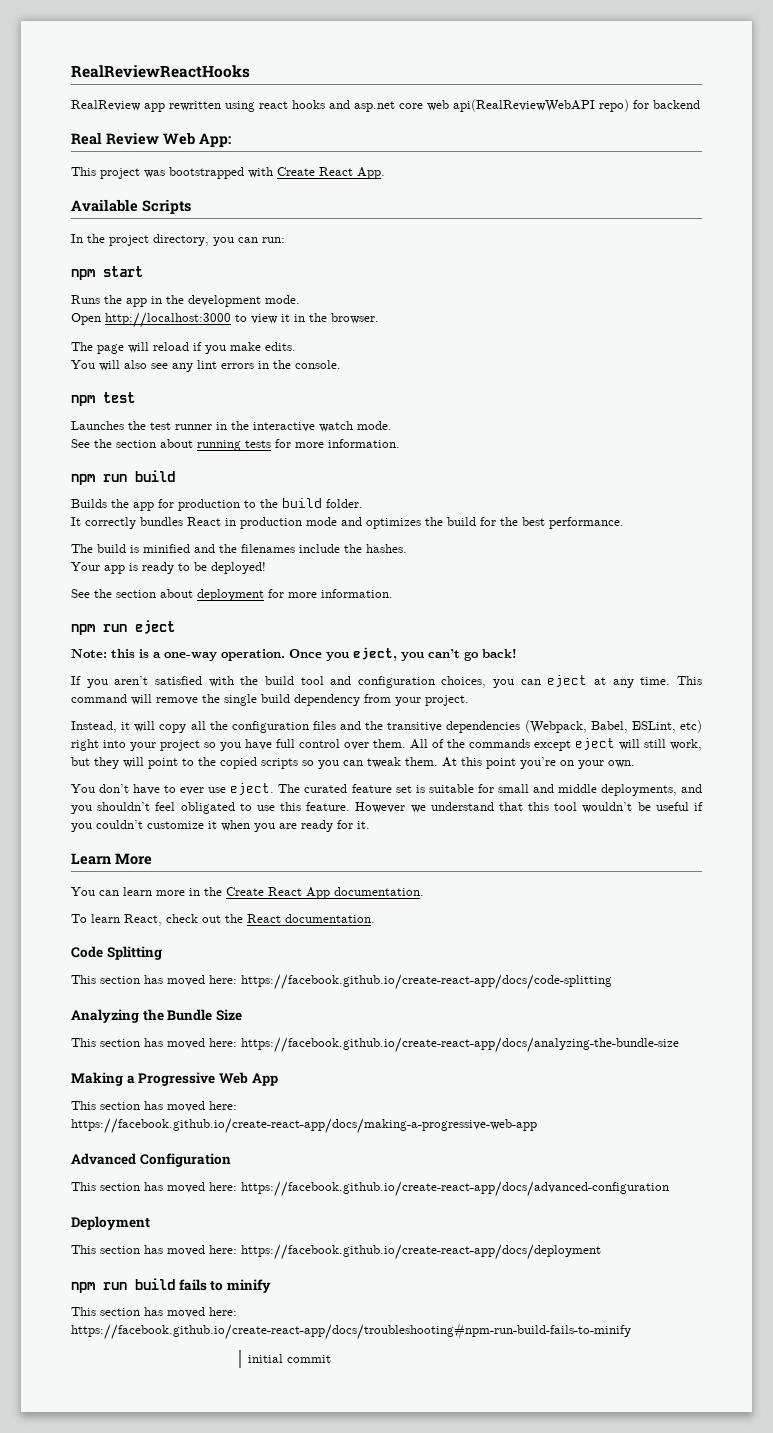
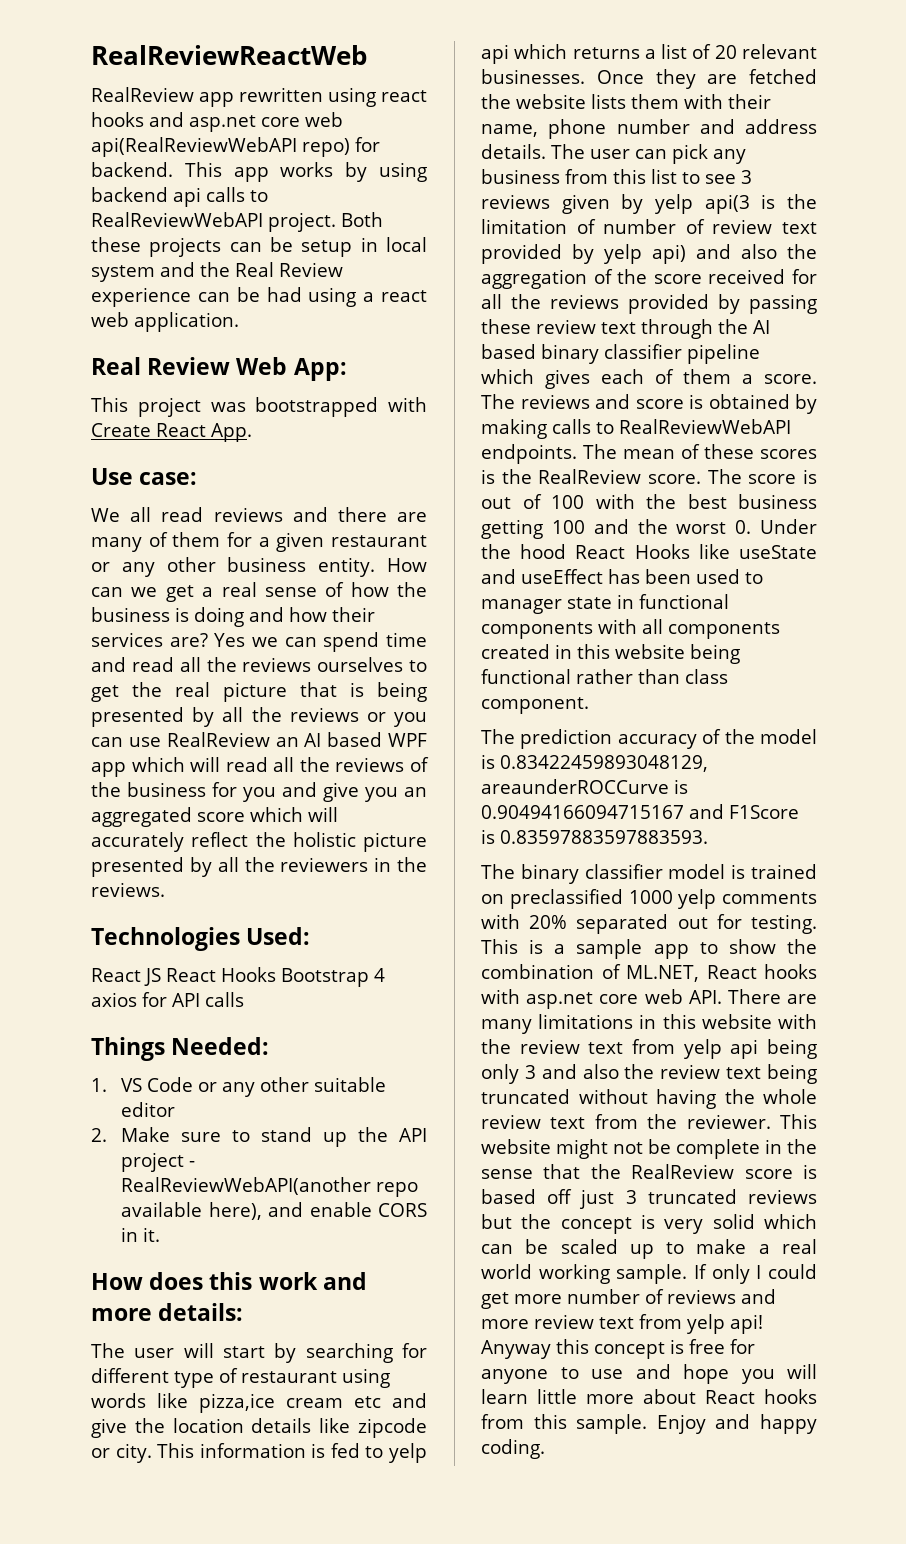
[71,65,250,78] RealReviewReactHooks -> [91,45,367,65] RealReviewReactWeb
[653,100,700,109] backend -> [91,162,428,182] [91,187,268,207] [91,212,383,232] [91,237,427,257] [91,262,343,282] [91,287,427,307] [91,312,239,332] backend. This app works by using backend api calls to RealReviewWebAPI project. Both these projects can be setup in local system and the Real Review experience can be had using a react web application.
[71,199,191,214] [71,234,285,246] [71,266,143,280] [71,295,300,307] [71,312,379,328] [71,342,296,354] [71,360,341,372] [71,392,135,406] [71,421,392,432] [71,439,400,451] [71,470,175,485] [71,498,363,511] [71,517,624,529] [71,544,407,553] [71,562,266,574] [71,589,393,601] [71,620,175,635] [71,647,517,661] [71,675,702,688] [71,694,469,706] [71,720,702,733] [71,738,702,751] [71,757,635,769] [71,783,702,796] [71,802,703,814] [71,820,370,832] [71,853,152,865] [71,887,424,899] [71,914,375,926] [71,946,162,960] [71,974,612,990] [71,1009,242,1023] [71,1037,679,1053] [71,1072,278,1086] [71,1101,237,1112] [71,1118,537,1134] [71,1153,231,1167] [71,1181,669,1197] [71,1216,150,1230] [71,1244,601,1260] [71,1278,271,1293] [71,1307,237,1318] [71,1322,631,1340] [248,1354,332,1363] Available Scripts // In the project directory, you can run: // npm start // Runs the app in the development mode. // Open http://localhost:3000 to view it in the browser. // The page will reload if you make edits. // You will also see any lint errors in the console. // npm test // Launches the test runner in the interactive watch mode. // See the section about running tests for more information. // npm run build // Builds the app for production to the build folder. // It correctly bundles React in production mode and optimizes the build for the best performance. // The build is minified and the filenames include the hashes. // Your app is ready to be deployed! // See the section about deployment for more information. // npm run eject // Note: this is a one-way operation. Once you eject, you can’t go back! // If you aren’t satisfied with the build tool and configuration choices, you can eject at any time. This command will remove the single build dependency from your project. // Instead, it will copy all the configuration files and the transitive dependencies (Webpack, Babel, ESLint, etc) right into your project so you have full control over them. All of the commands except eject will still work, but they will point to the copied scripts so you can tweak them. At this point you’re on your own. // You don’t have to ever use eject. The curated feature set is suitable for small and middle deployments, and you shouldn’t feel obligated to use this feature. However we understand that this tool wouldn’t be useful if you couldn’t customize it when you are ready for it. // Learn More // You can learn more in the Create React App documentation. // To learn React, check out the React documentation. // Code Splitting // This section has moved here: https://facebook.github.io/create-react-app/docs/code-splitting // Analyzing the Bundle Size // This section has moved here: https://facebook.github.io/create-react-app/docs/analyzing-the-bundle-size // Making a Progressive Web App // This section has moved here: https://facebook.github.io/create-react-app/docs/making-a-progressive-web-app // Advanced Configuration // This section has moved here: https://facebook.github.io/create-react-app/docs/advanced-configuration // Deployment // This section has moved here: https://facebook.github.io/create-react-app/docs/deployment // npm run build fails to minify // This section has moved here: https://facebook.github.io/create-react-app/docs/troubleshooting#npm-run-build-fails-to-minify // initial commit -> [91,468,198,485] [91,507,427,522] [91,532,427,552] [91,557,427,577] [91,582,427,602] [91,607,375,627] [91,632,427,652] [91,657,427,672] [91,682,427,702] [91,707,427,727] [91,732,428,747] [91,757,429,777] [91,782,427,802] [91,807,338,827] [91,832,427,852] [91,857,427,877] [91,882,165,897] [91,927,311,951] [91,967,385,987] [91,992,244,1007] [91,1037,270,1061] [91,1077,387,1097] [121,1102,176,1117] [91,1127,427,1147] [121,1152,196,1172] [121,1177,419,1197] [121,1202,427,1220] [121,1227,161,1242] [91,1272,367,1290] [91,1303,244,1321] [91,1343,427,1363] [91,1368,390,1388] [91,1393,427,1413] [91,1418,428,1438] [91,1443,427,1463] [481,44,817,64] [481,69,817,89] [481,94,771,109] [481,119,817,139] [481,144,746,164] [481,169,752,184] [481,194,817,214] [481,219,817,234] [481,244,817,264] [481,269,817,289] [481,294,817,314] [481,319,770,339] [481,344,760,364] [481,369,817,389] [481,394,817,414] [481,419,791,439] [481,444,817,464] [481,469,817,484] [481,494,817,509] [481,519,817,539] [481,544,817,559] [481,569,763,584] [481,594,729,614] [481,619,780,639] [481,644,740,664] [481,669,728,684] [481,697,589,714] [481,729,817,749] [481,754,708,772] [481,779,688,794] [481,804,799,819] [481,829,708,844] [481,864,817,884] [481,889,817,909] [481,914,817,934] [481,939,817,959] [481,964,817,982] [481,989,817,1009] [481,1014,817,1034] [481,1039,817,1059] [481,1064,817,1084] [481,1089,817,1109] [481,1114,817,1129] [481,1139,817,1159] [481,1164,817,1179] [481,1189,817,1209] [481,1214,817,1234] [481,1239,817,1259] [481,1264,817,1284] [481,1289,776,1309] [481,1314,763,1334] [481,1339,755,1359] [481,1364,817,1384] [481,1389,817,1404] [481,1414,817,1434] [481,1439,545,1459] Use case: // We all read reviews and there are many of them for a given restaurant or any other business entity. How can we get a real sense of how the business is doing and how their services are? Yes we can spend time and read all the reviews ourselves to get the real picture that is being presented by all the reviews or you can use RealReview an AI based WPF app which will read all the reviews of the business for you and give you an aggregated score which will accurately reflect the holistic picture presented by all the reviewers in the reviews. // Technologies Used: // React JS React Hooks Bootstrap 4 axios for API calls // Things Needed: // 1. VS Code or any other suitable editor // 2. Make sure to stand up the API project - RealReviewWebAPI(another repo available here), and enable CORS in it. // How does this work and more details: // The user will start by searching for different type of restaurant using words like pizza,ice cream etc and give the location details like zipcode or city. This information is fed to yelp api which returns a list of 20 relevant businesses. Once they are fetched the website lists them with their name, phone number and address details. The user can pick any business from this list to see 3 reviews given by yelp api(3 is the limitation of number of review text provided by yelp api) and also the aggregation of the score received for all the reviews provided by passing these review text through the AI based binary classifier pipeline which gives each of them a score. The reviews and score is obtained by making calls to RealReviewWebAPI endpoints. The mean of these scores is the RealReview score. The score is out of 100 with the best business getting 100 and the worst 0. Under the hood React Hooks like useState and useEffect has been used to manager state in functional components with all components created in this website being functional rather than class component. // The prediction accuracy of the model is 0.83422459893048129, areaunderROCCurve is 0.90494166094715167 and F1Score is 0.83597883597883593. // The binary classifier model is trained on preclassified 1000 yelp comments with 20% separated out for testing. This is a sample app to show the combination of ML.NET, React hooks with asp.net core web API. There are many limitations in this website with the review text from yelp api being only 3 and also the review text being truncated without having the whole review text from the reviewer. This website might not be complete in the sense that the RealReview score is based off just 3 truncated reviews but the concept is very solid which can be scaled up to make a real world working sample. If only I could get more number of reviews and more review text from yelp api! Anyway this concept is free for anyone to use and hope you will learn little more about React hooks from this sample. Enjoy and happy coding.

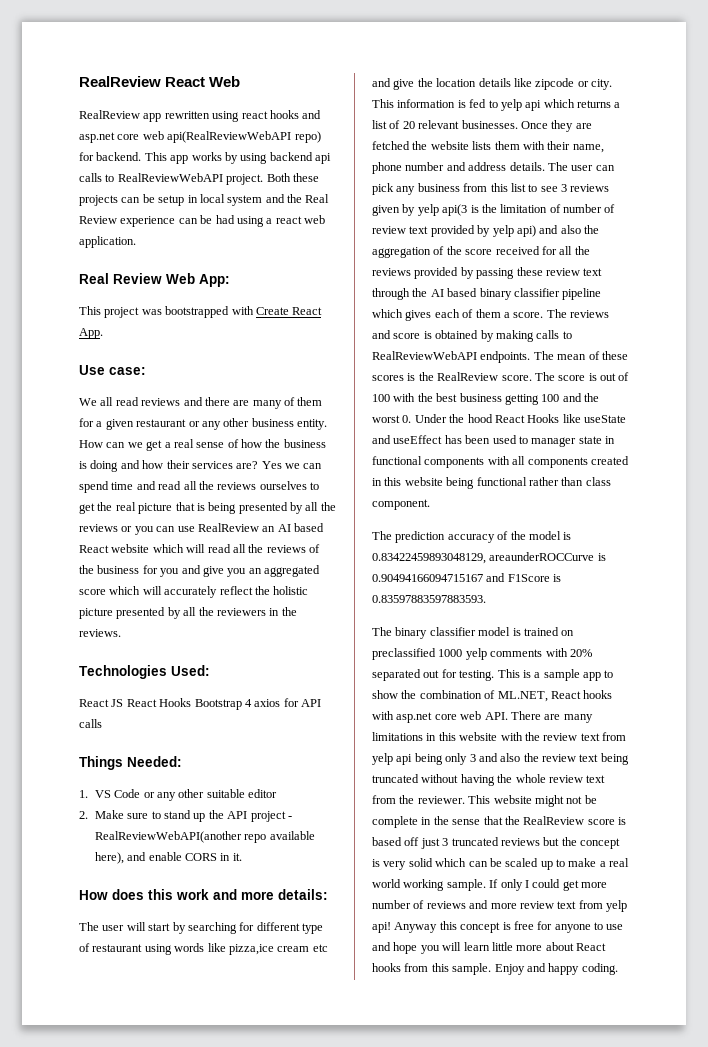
[91,45,367,65] RealReviewReactWeb -> [79,76,241,87] RealReview React Web
[388,733,428,747] [91,762,126,777] WPF app -> [79,544,150,553] React website

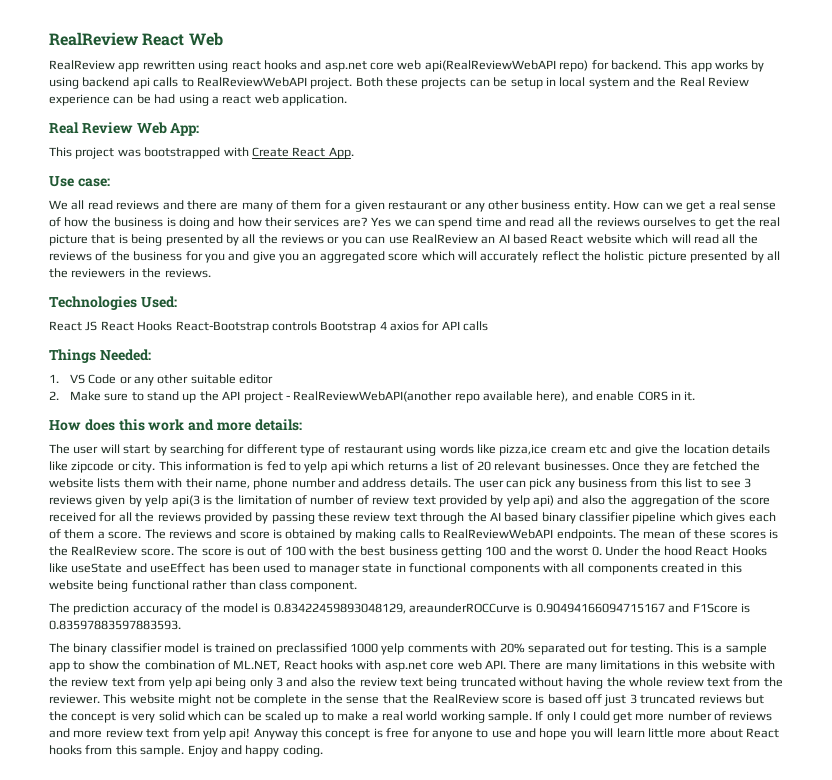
(192, 702) none -> [175,321,317,333] React-Bootstrap controls

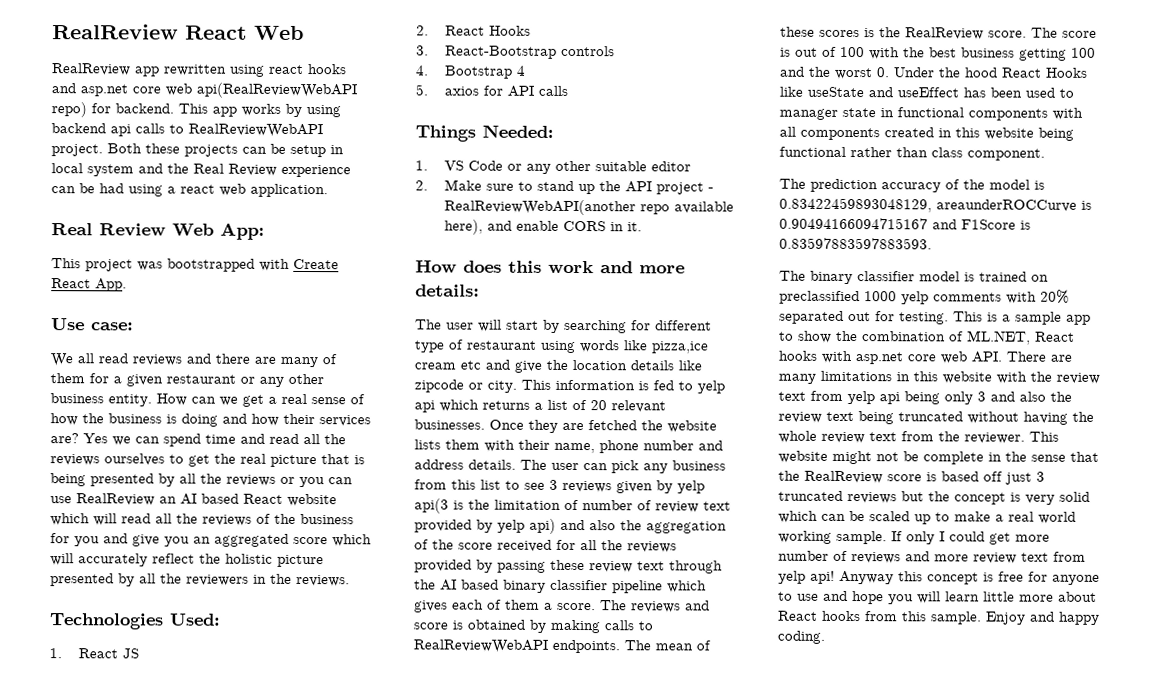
(177, 302) none -> [49,648,62,659] 1.
[100,321,173,331] React Hooks -> [416,25,531,36] [416,45,429,56] // 2. React Hooks // 3.
(317, 326) none -> [415,65,429,76] // 4.
(387, 325) none -> [415,84,428,96] // 5.

